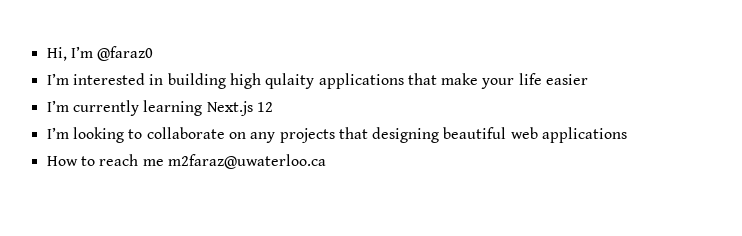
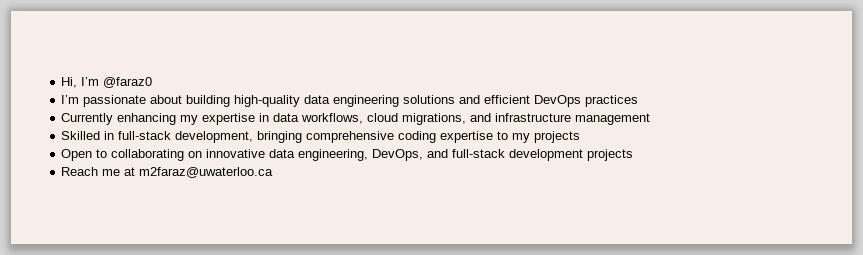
[72,73,589,89] [46,100,273,116] [46,127,628,143] [46,154,164,166] interested in building high qulaity applications that make your life easier // I’m currently learning Next.js 12 // I’m looking to collaborate on any projects that designing beautiful web applications // How to reach me -> [83,95,639,107] [61,113,651,125] [61,131,581,143] [61,149,634,161] [61,167,136,176] passionate about building high-quality data engineering solutions and efficient DevOps practices // Currently enhancing my expertise in data workflows, cloud migrations, and infrastructure management // Skilled in full-stack development, bringing comprehensive coding expertise to my projects // Open to collaborating on innovative data engineering, DevOps, and full-stack development projects // Reach me at

